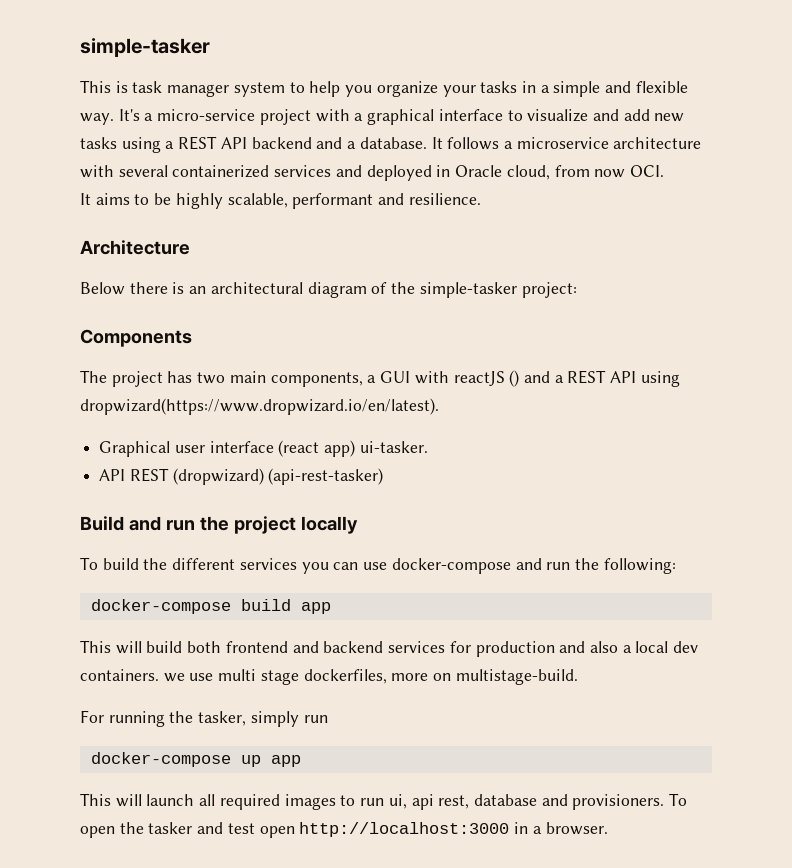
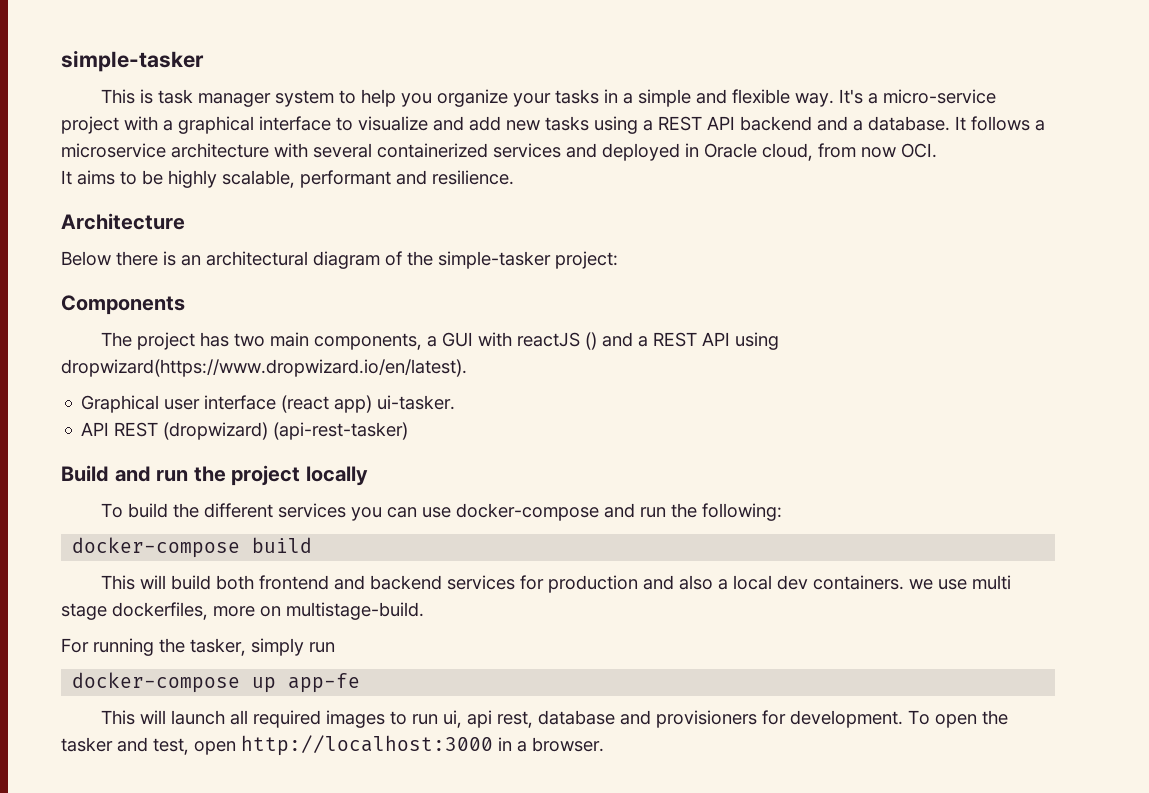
[300,602,331,614] app -> (313, 545) none
[270,755,301,767] app -> [288,673,361,693] app-fe
[572,794,665,810] provisioners. -> [655,710,903,728] provisioners for development.
[227,823,255,834] test -> [153,738,189,755] test,

